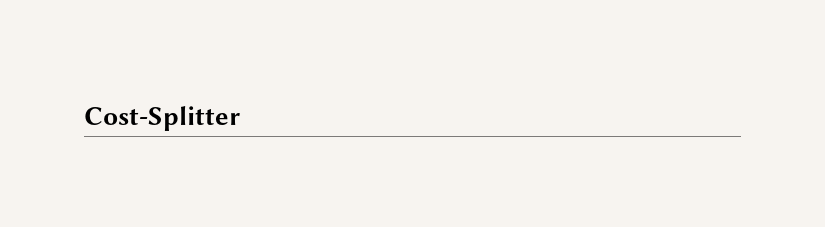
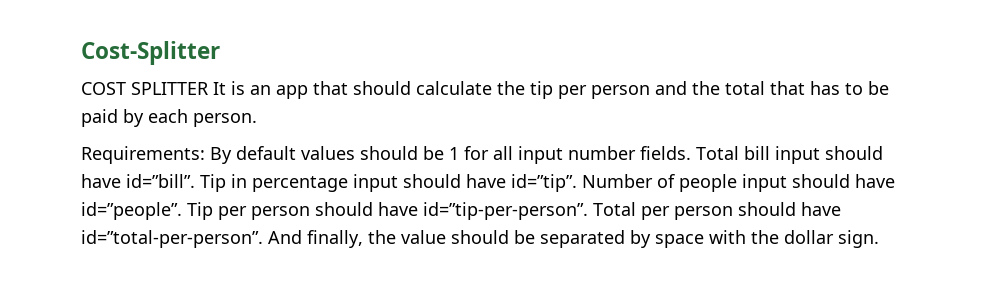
(240, 118) none -> [81,81,889,99] [81,109,257,127] [81,146,883,164] [81,174,895,192] [81,202,841,220] [81,230,879,248] // COST SPLITTER It is an app that should calculate the tip per person and the total that has to be paid by each person. // Requirements: By default values should be 1 for all input number fields. Total bill input should have id=”bill”. Tip in percentage input should have id=”tip”. Number of people input should have id=”people”. Tip per person should have id=”tip-per-person”. Total per person should have id=”total-per-person”. And finally, the value should be separated by space with the dollar sign.

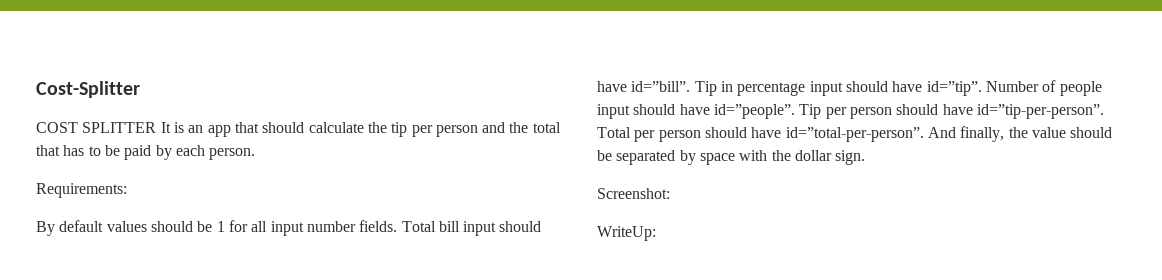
(205, 155) none -> (127, 190) //
(879, 239) none -> [597,188,670,199] [597,226,656,241] // Screenshot: // WriteUp:

